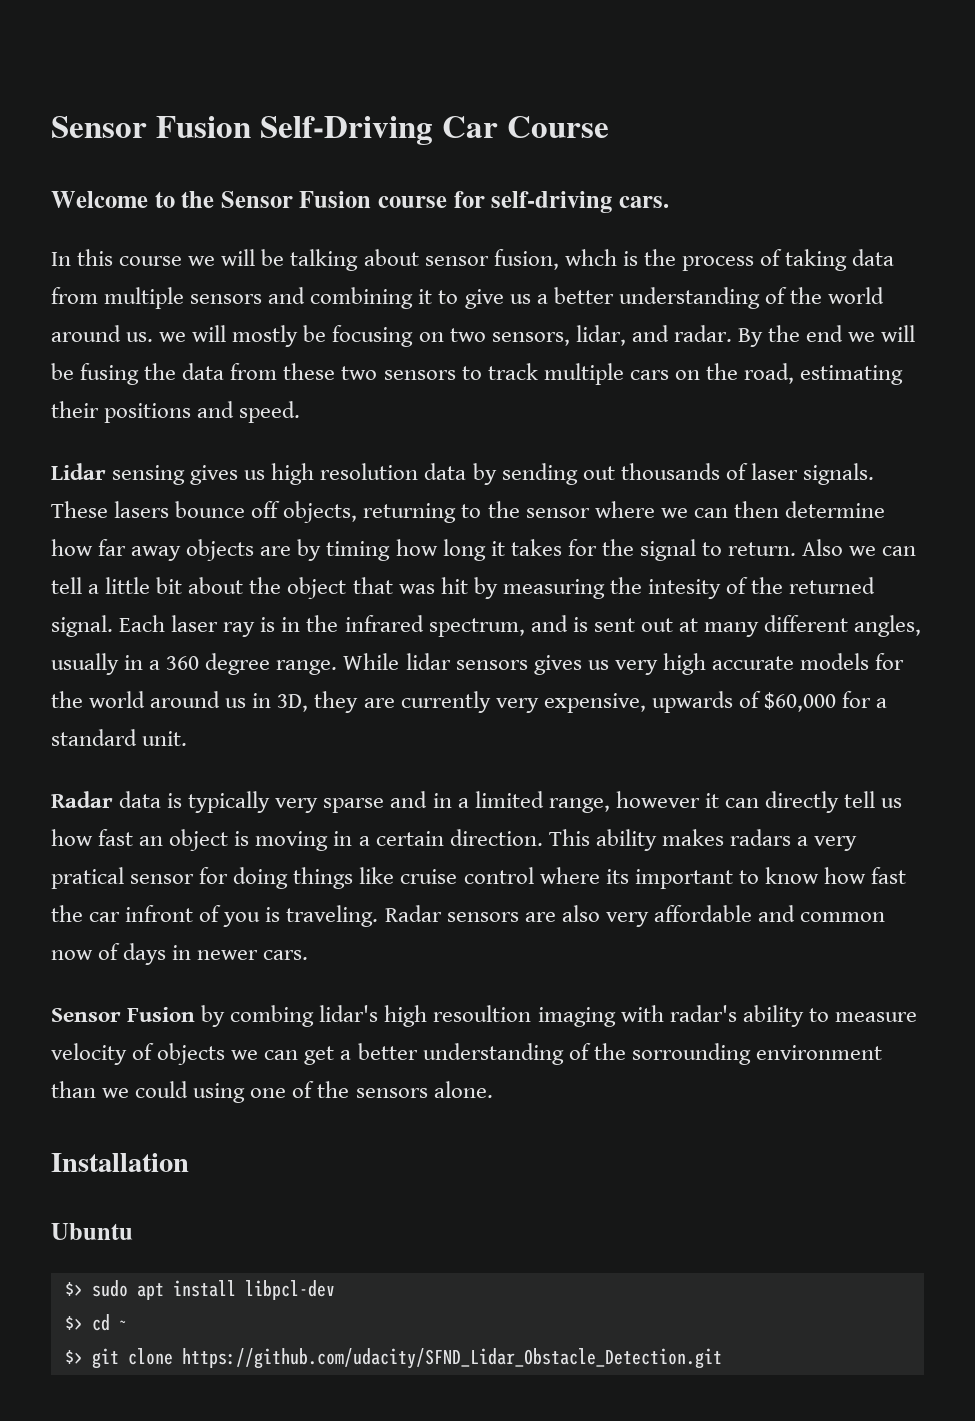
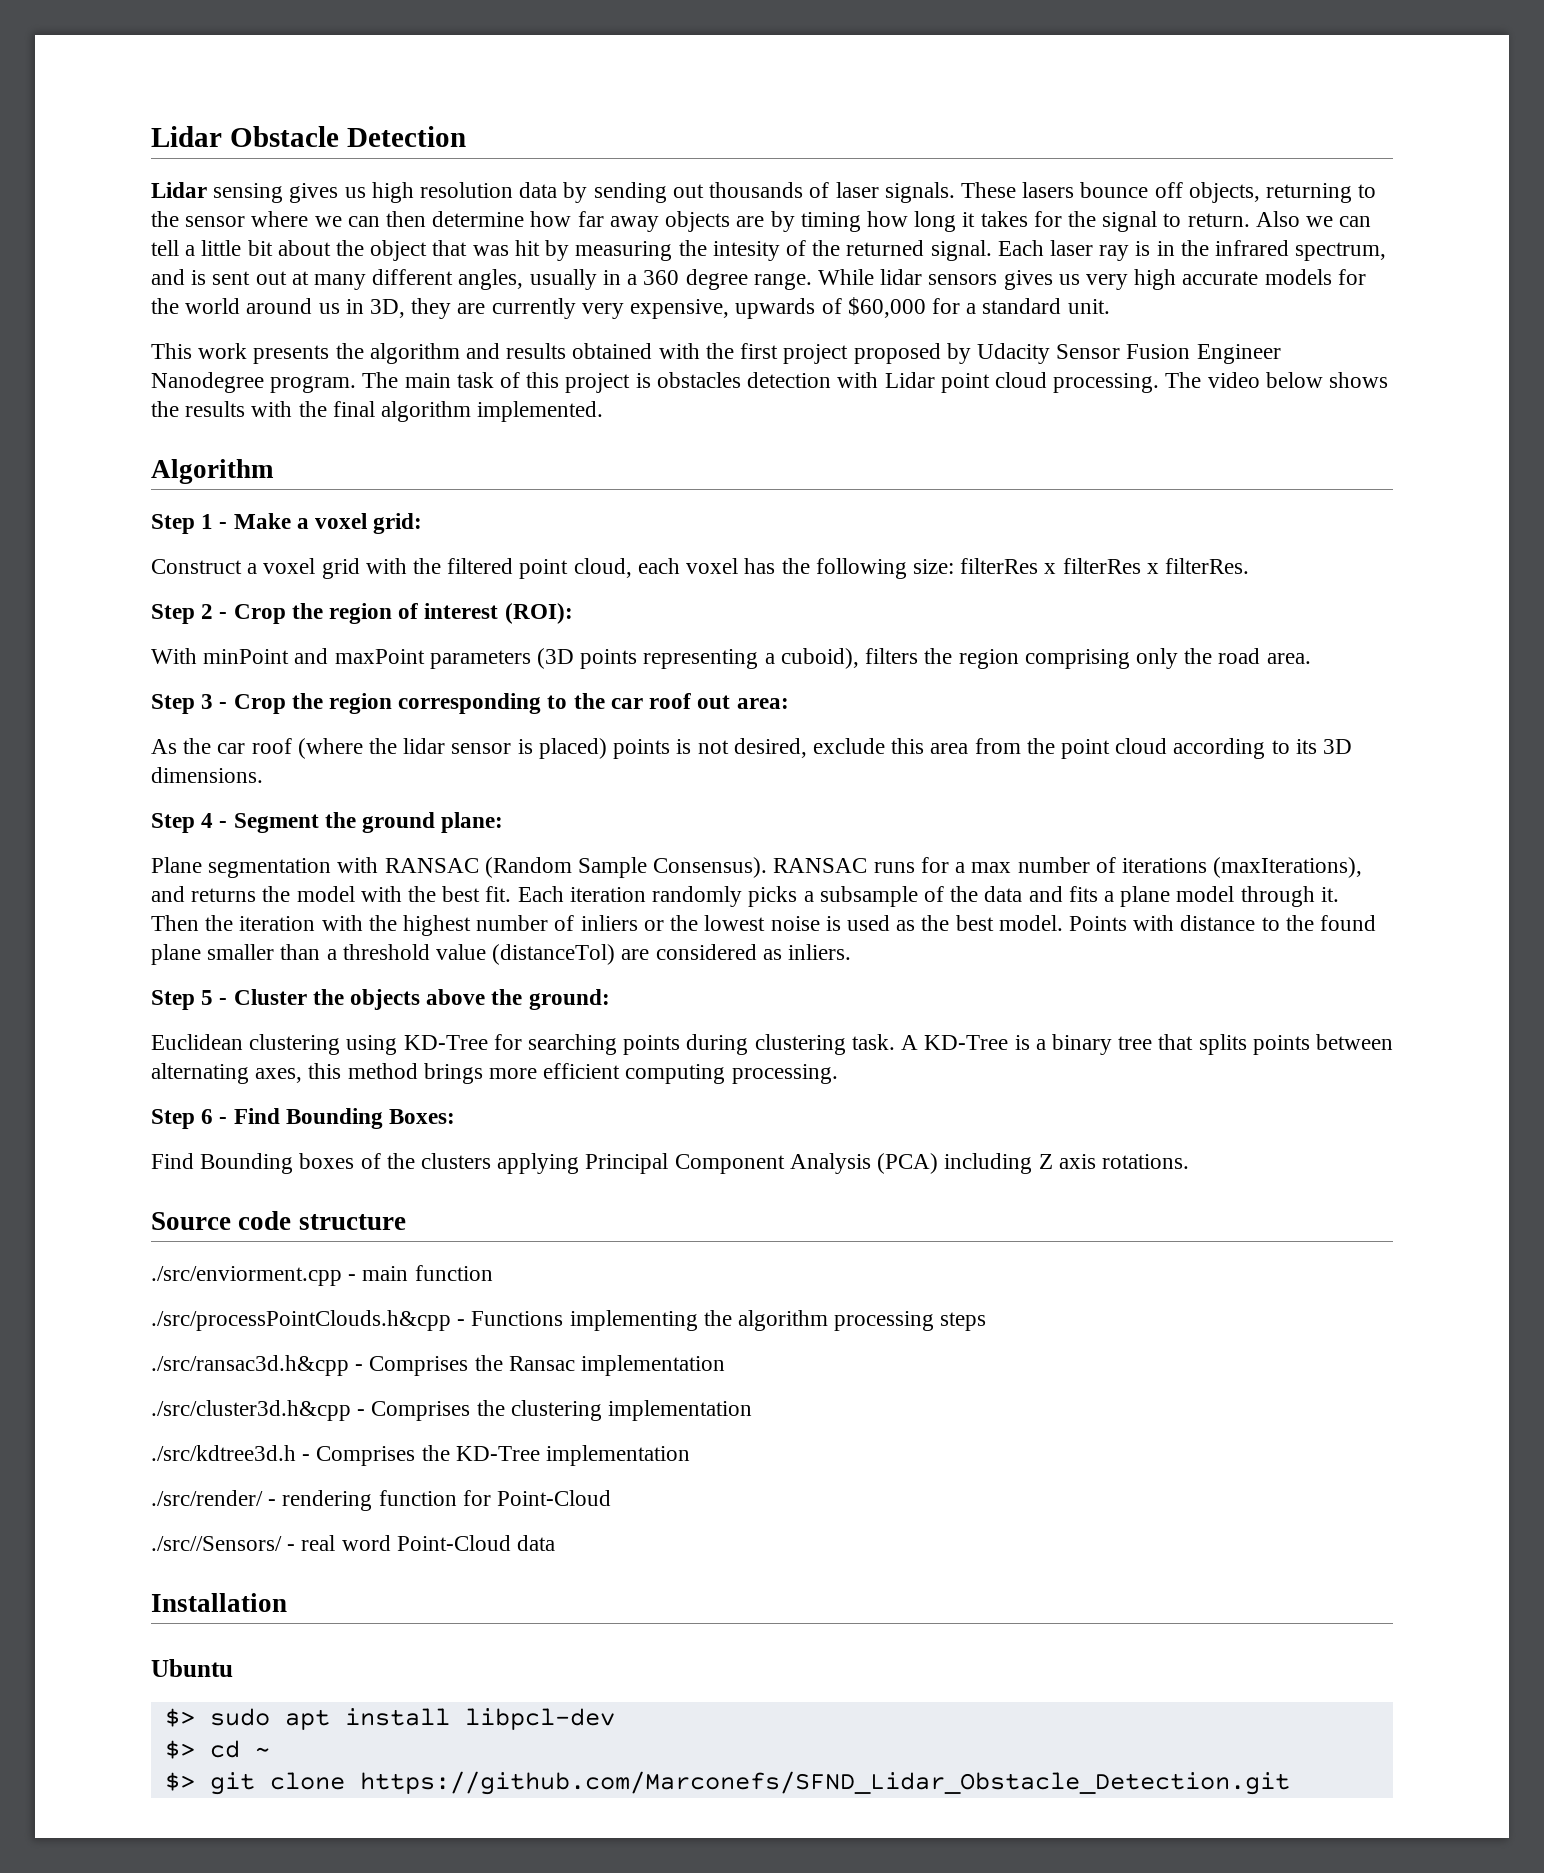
[51,116,609,145] [51,191,669,213] [51,249,895,271] [51,287,885,309] [51,325,916,347] [51,363,904,385] [51,401,301,423] Sensor Fusion Self-Driving Car Course // Welcome to the Sensor Fusion course for self-driving cars. // In this course we will be talking about sensor fusion, whch is the process of taking data from multiple sensors and combining it to give us a better understanding of the world around us. we will mostly be focusing on two sensors, lidar, and radar. By the end we will be fusing the data from these two sensors to track multiple cars on the road, estimating their positions and speed. -> [151,126,466,147] Lidar Obstacle Detection
[51,791,903,813] [51,829,858,851] [51,867,907,889] [51,905,886,927] [51,943,309,965] [51,1005,917,1027] [51,1043,882,1065] [51,1081,493,1103] Radar data is typically very sparse and in a limited range, however it can directly tell us how fast an object is moving in a certain direction. This ability makes radars a very pratical sensor for doing things like cruise control where its important to know how fast the car infront of you is traveling. Radar sensors are also very affordable and common now of days in newer cars. // Sensor Fusion by combing lidar's high resoultion imaging with radar's ability to measure velocity of objects we can get a better understanding of the sorrounding environment than we could using one of the sensors alone. -> [151,343,1281,364] [151,372,1388,393] [151,401,604,422] [151,459,274,484] [151,513,423,534] [151,558,1249,579] [151,603,573,624] [151,648,1311,669] [151,693,789,714] [151,738,1353,759] [151,767,263,783] [151,812,504,833] [151,857,1363,878] [151,886,1339,907] [151,915,1377,936] [151,944,852,965] [151,989,610,1010] [151,1034,1393,1055] [151,1063,838,1084] [151,1108,456,1129] [151,1153,1189,1174] [151,1211,406,1230] [151,1265,493,1286] [151,1310,987,1331] [151,1355,726,1376] [151,1400,753,1421] [151,1445,691,1466] [151,1490,612,1511] [151,1535,556,1551] This work presents the algorithm and results obtained with the first project proposed by Udacity Sensor Fusion Engineer Nanodegree program. The main task of this project is obstacles detection with Lidar point cloud processing. The video below shows the results with the final algorithm implemented. // Algorithm // Step 1 - Make a voxel grid: // Construct a voxel grid with the filtered point cloud, each voxel has the following size: filterRes x filterRes x filterRes. // Step 2 - Crop the region of interest (ROI): // With minPoint and maxPoint parameters (3D points representing a cuboid), filters the region comprising only the road area. // Step 3 - Crop the region corresponding to the car roof out area: // As the car roof (where the lidar sensor is placed) points is not desired, exclude this area from the point cloud according to its 3D dimensions. // Step 4 - Segment the ground plane: // Plane segmentation with RANSAC (Random Sample Consensus). RANSAC runs for a max number of iterations (maxIterations), and returns the model with the best fit. Each iteration randomly picks a subsample of the data and fits a plane model through it. Then the iteration with the highest number of inliers or the lowest noise is used as the best model. Points with distance to the found plane smaller than a threshold value (distanceTol) are considered as inliers. // Step 5 - Cluster the objects above the ground: // Euclidean clustering using KD-Tree for searching points during clustering task. A KD-Tree is a binary tree that splits points between alternating axes, this method brings more efficient computing processing. // Step 6 - Find Bounding Boxes: // Find Bounding boxes of the clusters applying Principal Component Analysis (PCA) including Z axis rotations. // Source code structure // ./src/enviorment.cpp - main function // ./src/processPointClouds.h&cpp - Functions implementing the algorithm processing steps // ./src/ransac3d.h&cpp - Comprises the Ransac implementation // ./src/cluster3d.h&cpp - Comprises the clustering implementation // ./src/kdtree3d.h - Comprises the KD-Tree implementation // ./src/render/ - rendering function for Point-Cloud // ./src//Sensors/ - real word Point-Cloud data
[181,1348,722,1369] https://github.com/udacity/SFND_Lidar_Obstacle_Detection.git -> [359,1771,1290,1795] https://github.com/Marconefs/SFND_Lidar_Obstacle_Detection.git

